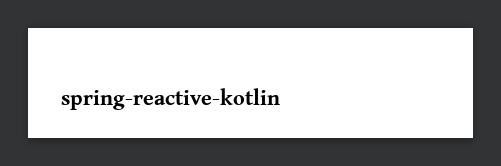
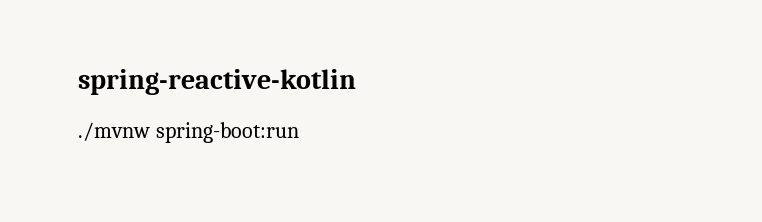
(280, 99) none -> [78,122,299,143] // ./mvnw spring-boot:run

